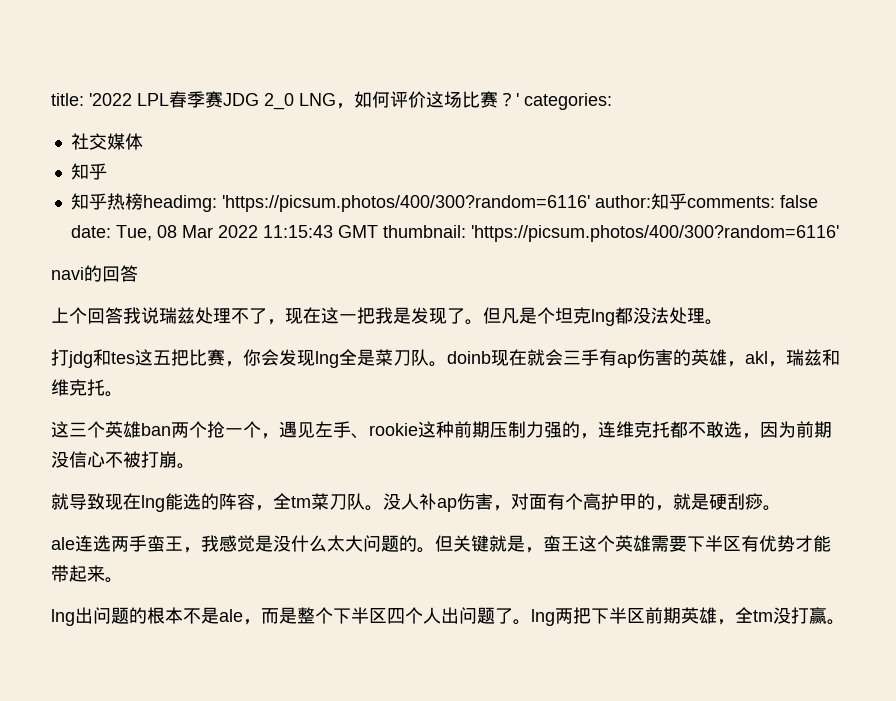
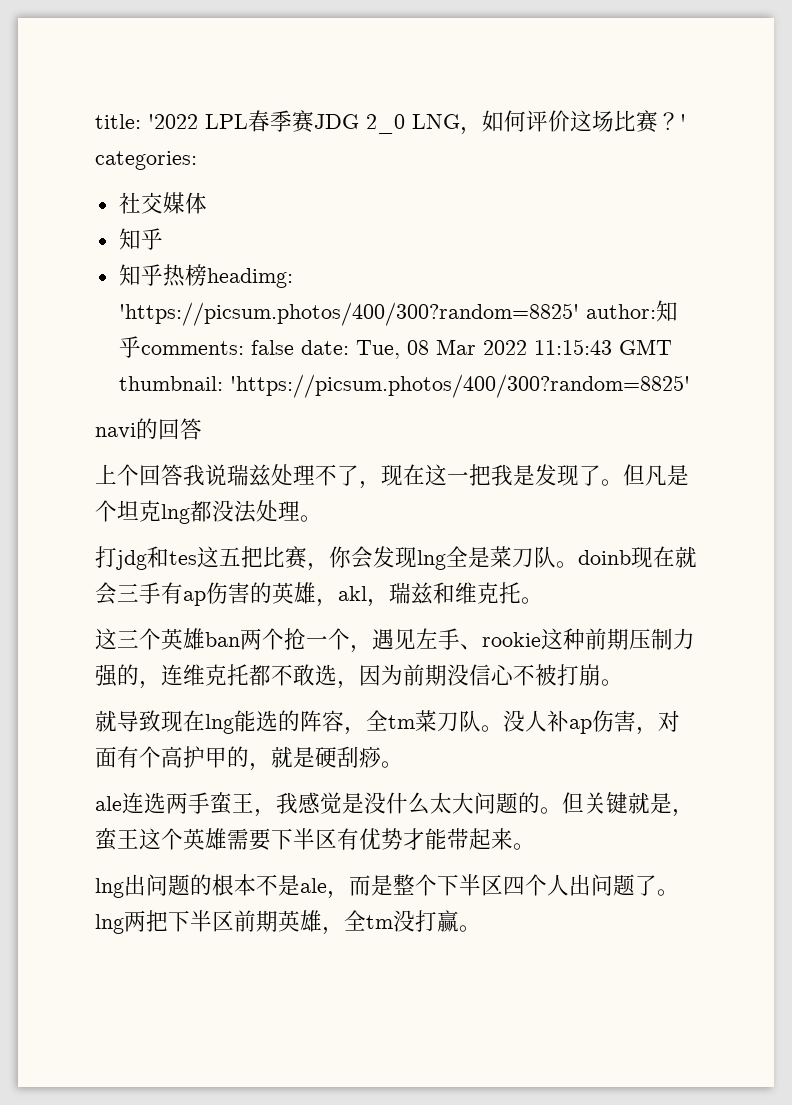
[221,195,590,212] 'https://picsum.photos/400/300?random=6116' -> [118,302,579,326] 'https://picsum.photos/400/300?random=8825'
[470,225,839,242] 'https://picsum.photos/400/300?random=6116' -> [229,374,690,398] 'https://picsum.photos/400/300?random=8825'

